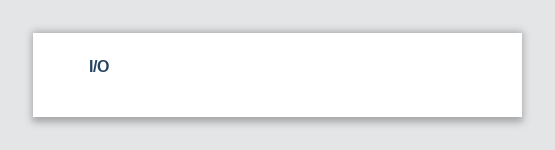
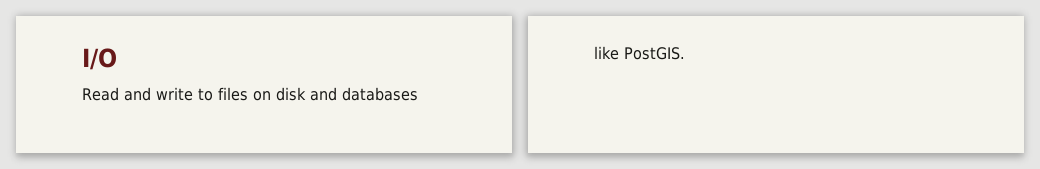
(109, 66) none -> [82,87,418,101] [594,46,685,60] // Read and write to files on disk and databases like PostGIS.

